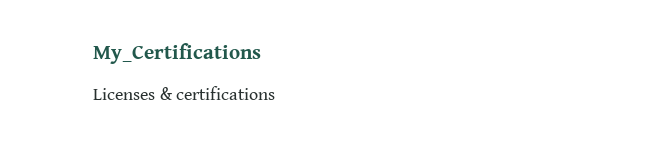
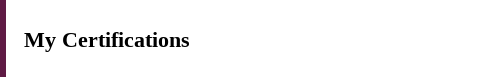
[93,43,261,64] [93,86,276,100] My_Certifications // Licenses & certifications -> [24,32,190,52] My Certifications

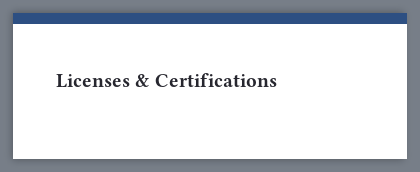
[24,33,56,52] My -> [56,74,150,88] Licenses &

